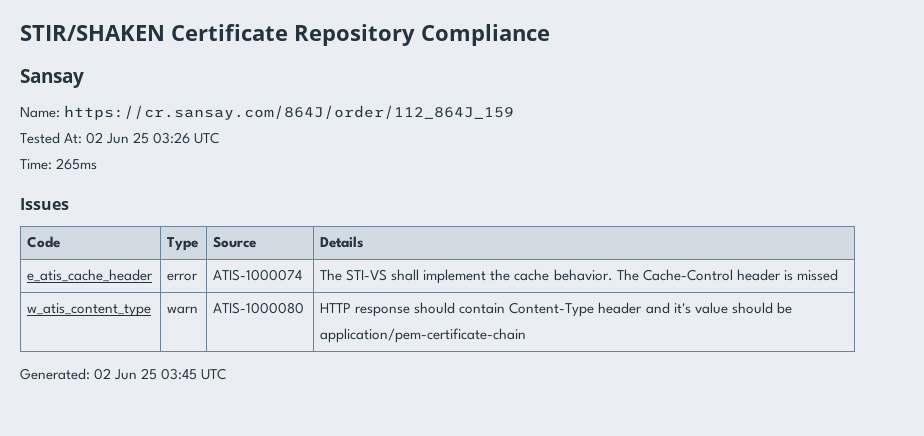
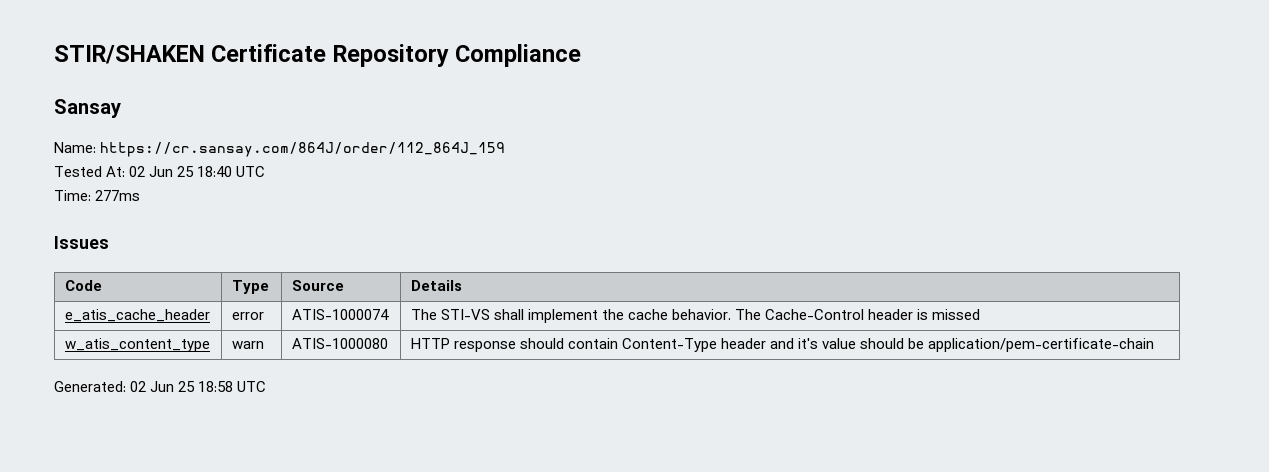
[153,132,191,144] 03:26 -> [197,166,233,177] 18:40
[56,158,98,170] 265ms -> [95,190,141,201] 277ms
[161,368,198,380] 03:45 -> [198,381,234,392] 18:58

